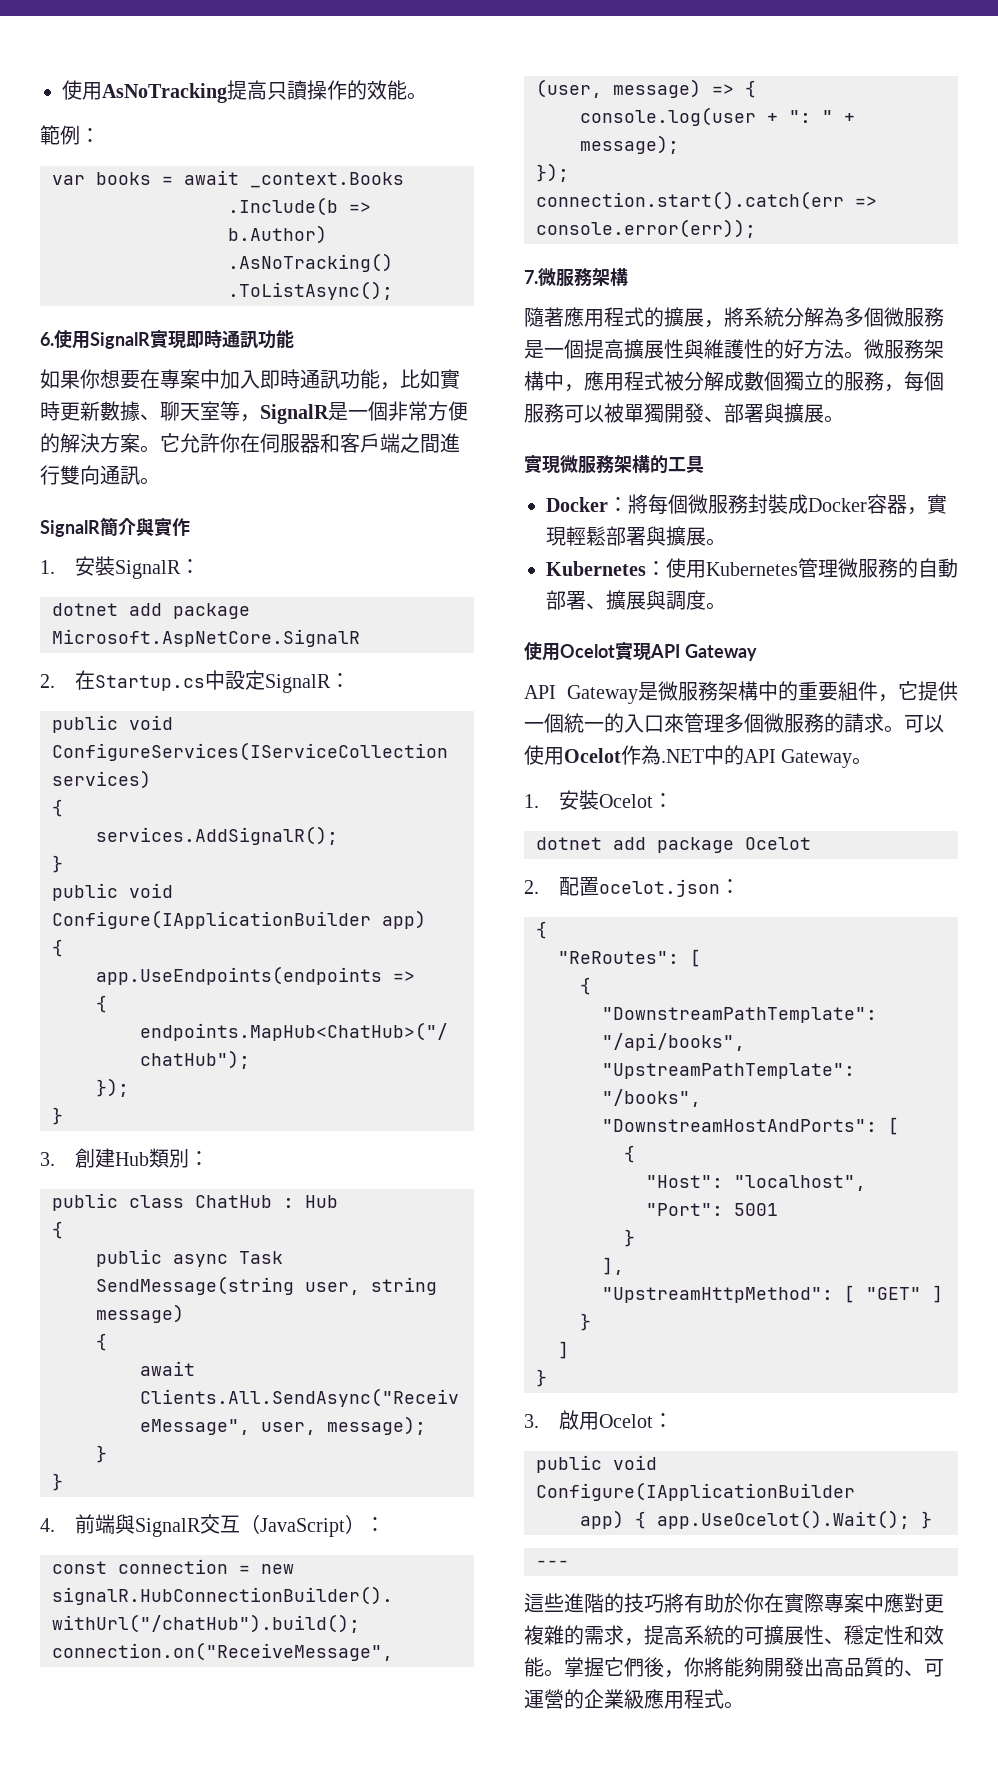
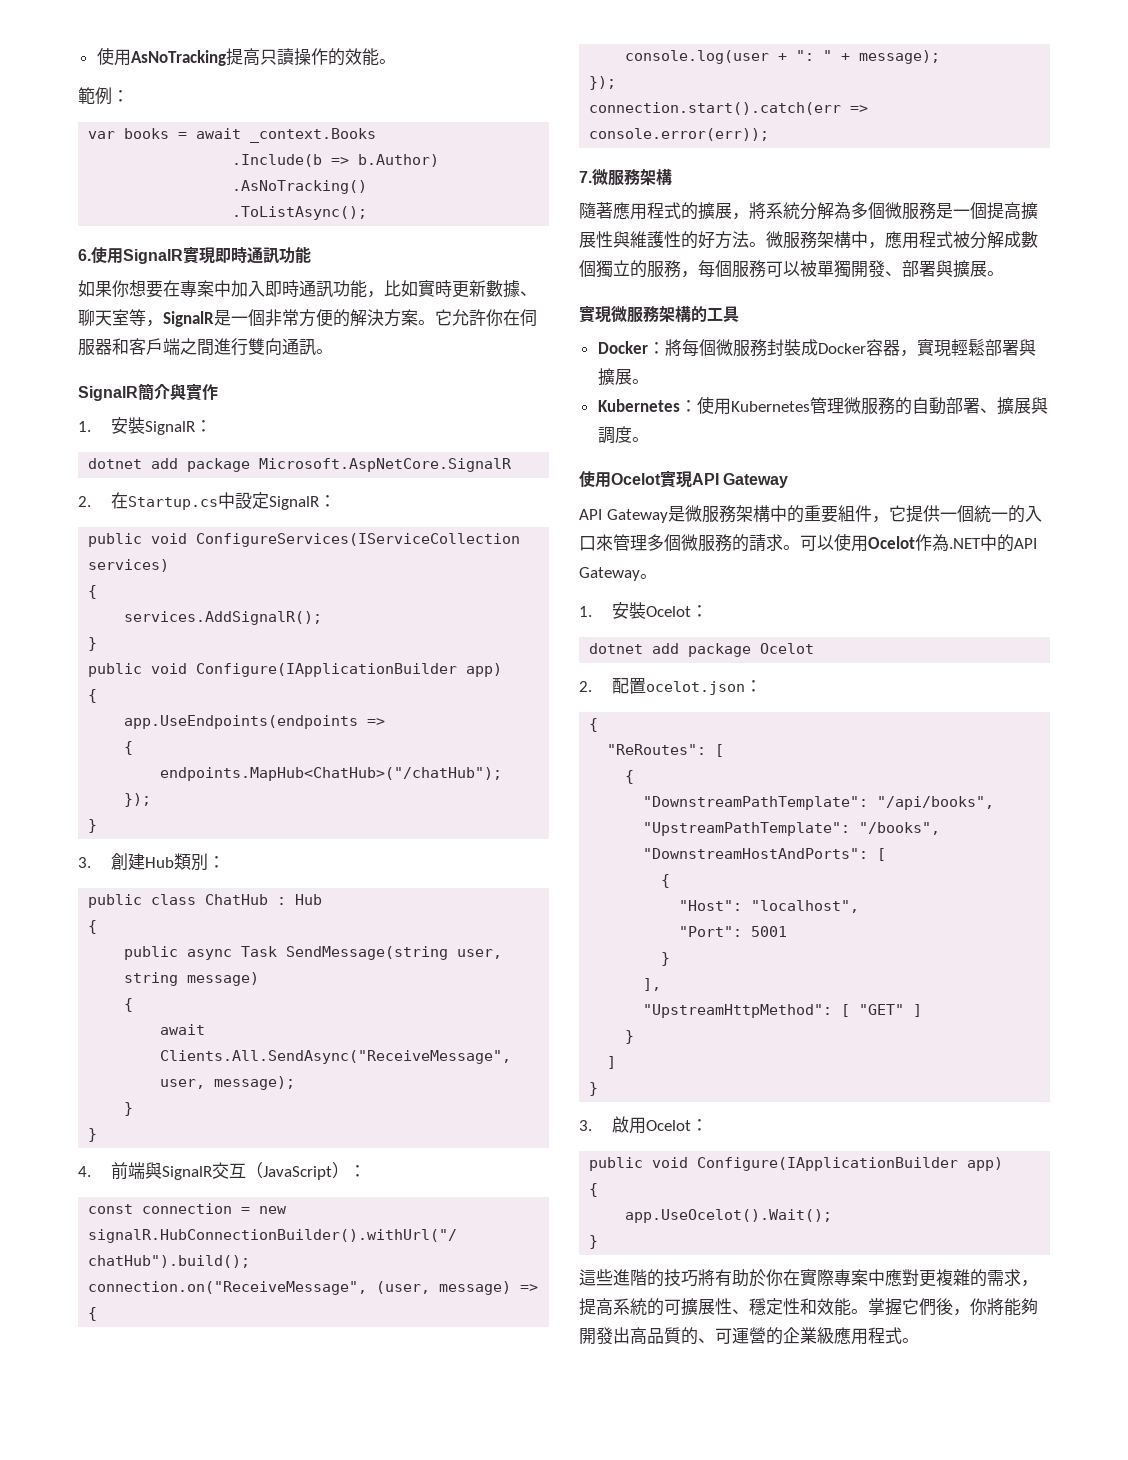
[580,1510,646,1529] // app) { -> [967,1157,1004,1171] [589,1183,599,1197] app) // { //
[921,1511,932,1529] [536,1560,569,1567] } // --- -> [589,1235,599,1249] // }

